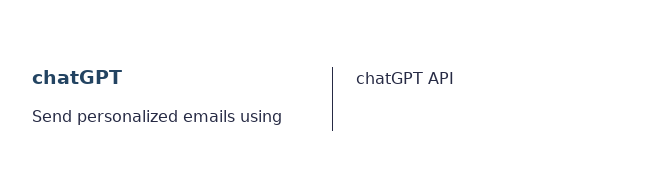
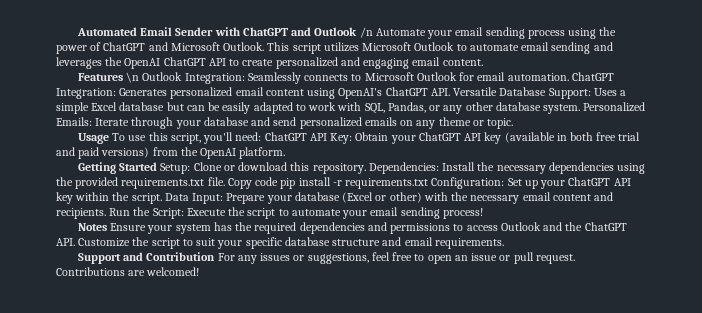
[32,70,122,84] [32,110,282,125] [356,72,454,84] chatGPT // Send personalized emails using chatGPT API -> [76,27,617,39] [56,42,613,54] [56,57,483,69] [77,72,614,84] [56,87,627,99] [56,102,646,114] [56,117,514,129] [77,132,641,144] [56,147,286,159] [77,162,646,174] [56,177,631,189] [56,192,614,204] [56,207,483,219] [77,222,627,234] [56,237,504,249] [77,252,575,264] [56,267,200,276] Automated Email Sender with ChatGPT and Outlook /n Automate your email sending process using the power of ChatGPT and Microsoft Outlook. This script utilizes Microsoft Outlook to automate email sending and leverages the OpenAI ChatGPT API to create personalized and engaging email content. // Features \n Outlook Integration: Seamlessly connects to Microsoft Outlook for email automation. ChatGPT Integration: Generates personalized email content using OpenAI's ChatGPT API. Versatile Database Support: Uses a simple Excel database but can be easily adapted to work with SQL, Pandas, or any other database system. Personalized Emails: Iterate through your database and send personalized emails on any theme or topic. // Usage To use this script, you'll need: ChatGPT API Key: Obtain your ChatGPT API key (available in both free trial and paid versions) from the OpenAI platform. // Getting Started Setup: Clone or download this repository. Dependencies: Install the necessary dependencies using the provided requirements.txt file. Copy code pip install -r requirements.txt Configuration: Set up your ChatGPT API key within the script. Data Input: Prepare your database (Excel or other) with the necessary email content and recipients. Run the Script: Execute the script to automate your email sending process! // Notes Ensure your system has the required dependencies and permissions to access Outlook and the ChatGPT API. Customize the script to suit your specific database structure and email requirements. // Support and Contribution For any issues or suggestions, feel free to open an issue or pull request. Contributions are welcomed!

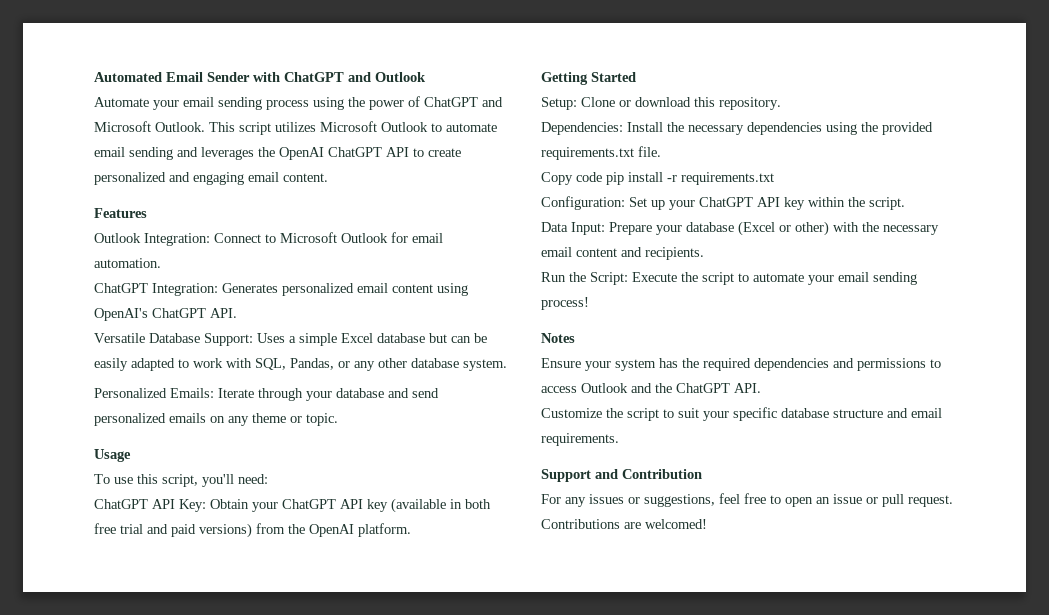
[359,27,373,38] /n -> (426, 77) //
[126,72,140,83] \n -> (147, 213) //
[247,72,349,84] Seamlessly connects -> [214,233,261,243] Connect
(569, 77) none -> (161, 263) //
(450, 92) none -> (237, 313) //
(581, 109) none -> (507, 365) //
(109, 138) none -> (131, 455) //
(262, 136) none -> (268, 479) //
(158, 166) none -> (636, 77) //
(366, 168) none -> (781, 103) //
(225, 181) none -> (661, 151) //
(429, 183) none -> (774, 178) //
(162, 198) none -> (905, 203) //
(106, 213) none -> (704, 253) //
(107, 227) none -> (575, 338) //
(75, 242) none -> (761, 388) //
(216, 256) none -> (702, 474) //

